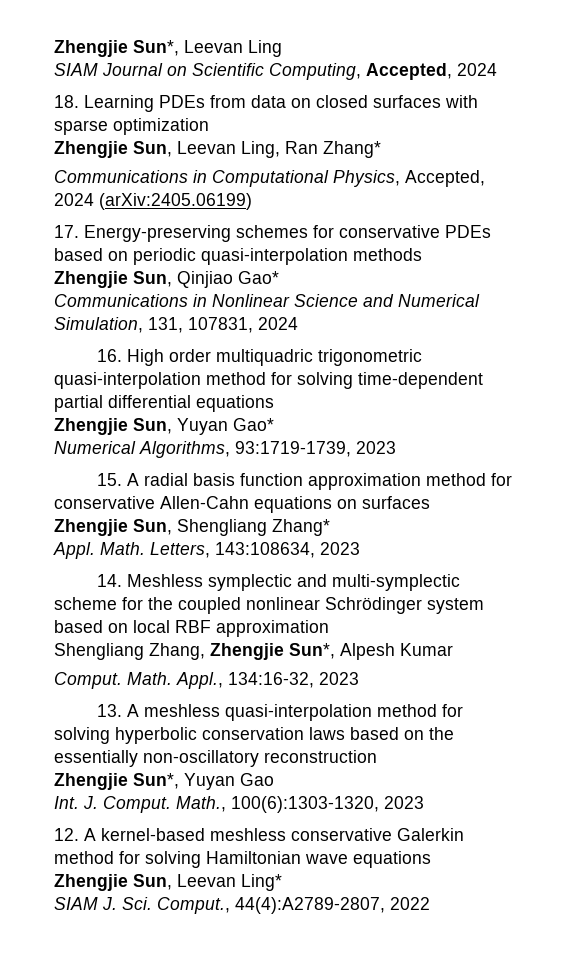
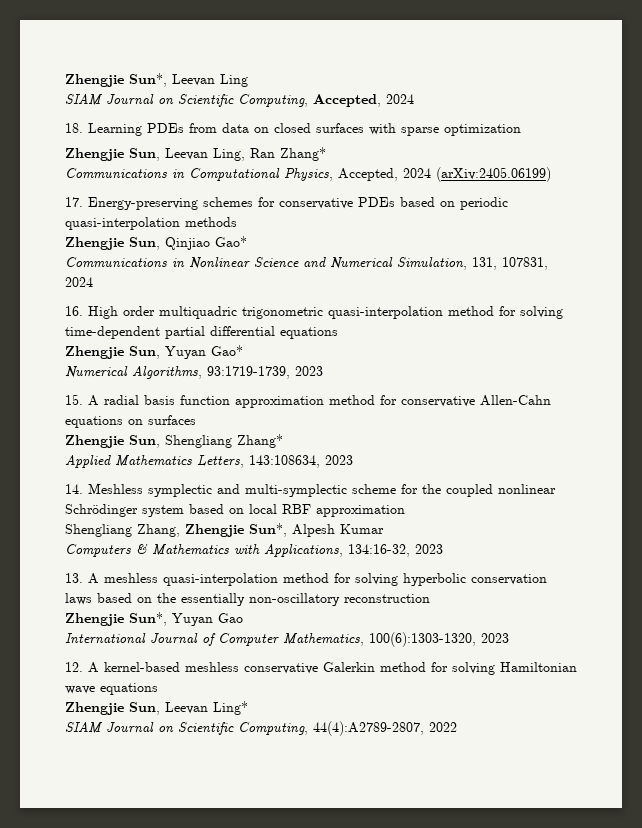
[53,542,145,559] Appl. Math. -> [65,455,192,468] Applied Mathematics
[54,672,223,689] Comput. Math. Appl., -> [65,544,343,557] Computers & Mathematics with Applications,
[54,796,226,813] Int. J. Comput. Math., -> [65,633,364,646] International Journal of Computer Mathematics,
[102,897,230,914] J. Sci. Comput., -> [106,722,308,735] Journal on Scientific Computing,

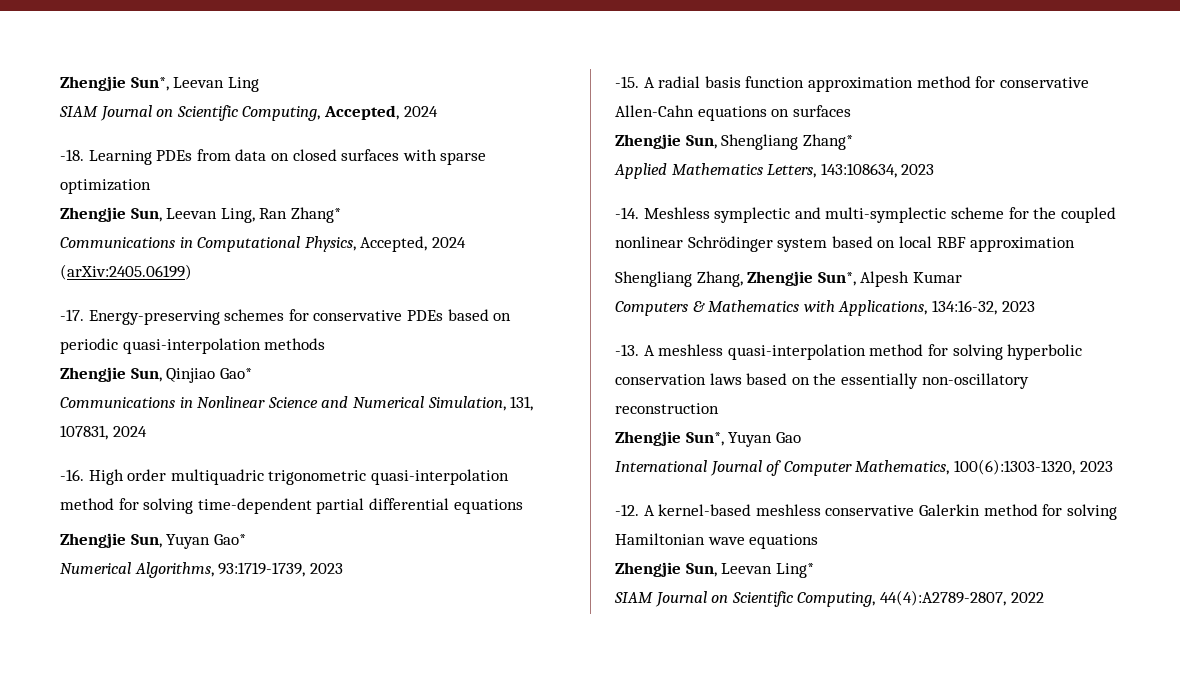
[65,123,83,133] 18. -> [60,149,84,161] -18.
[65,197,83,207] 17. -> [60,309,84,321] -17.
[65,306,83,316] 16. -> [60,469,84,481] -16.
[65,394,83,405] 15. -> [615,76,639,88] -15.
[65,484,83,494] 14. -> [615,207,639,219] -14.
[65,573,83,583] 13. -> [615,344,639,356] -13.
[65,662,83,672] 12. -> [615,504,639,516] -12.

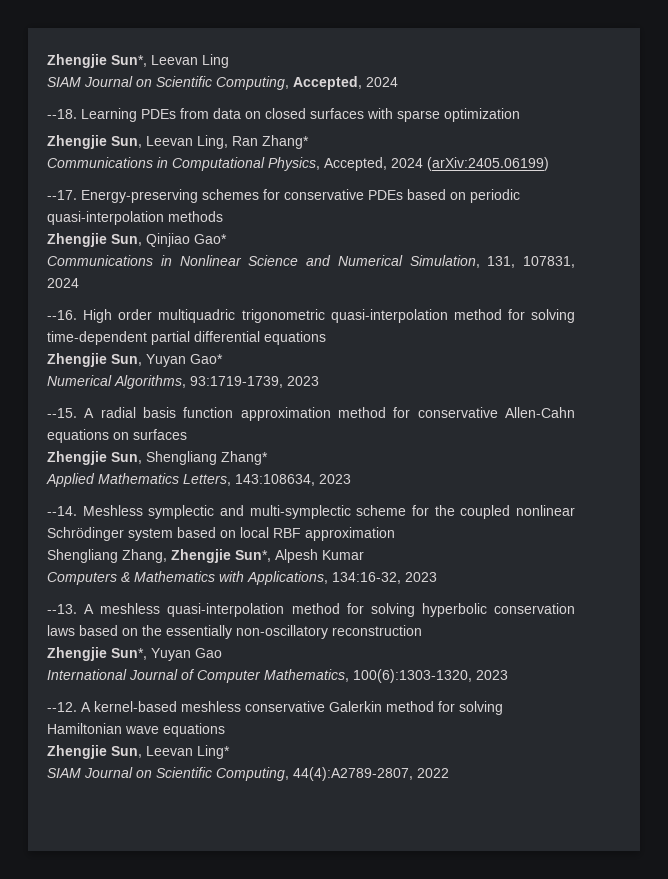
[60,149,84,161] -18. -> [47,109,77,119] --18.
[60,309,84,321] -17. -> [47,190,77,200] --17.
[60,469,84,481] -16. -> [47,310,77,320] --16.
[615,76,639,88] -15. -> [47,408,77,418] --15.
[615,207,639,219] -14. -> [47,506,77,516] --14.
[615,344,639,356] -13. -> [47,604,77,614] --13.
[615,504,639,516] -12. -> [47,702,77,712] --12.

